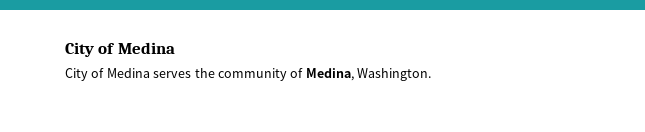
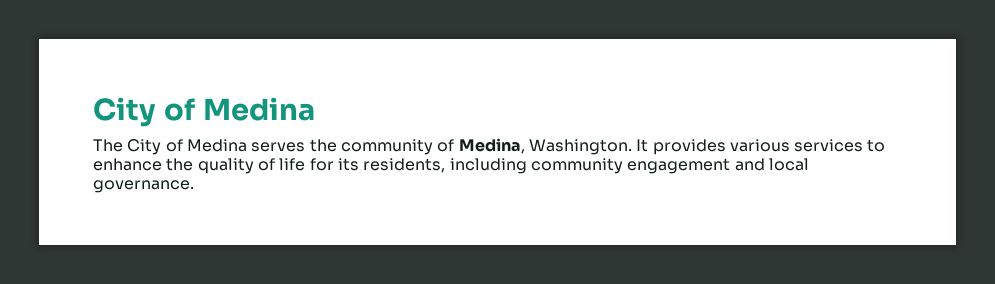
(175, 48) none -> [93,139,123,152] The
(431, 74) none -> [636,139,886,155] [93,158,809,174] [93,180,194,193] It provides various services to enhance the quality of life for its residents, including community engagement and local governance.

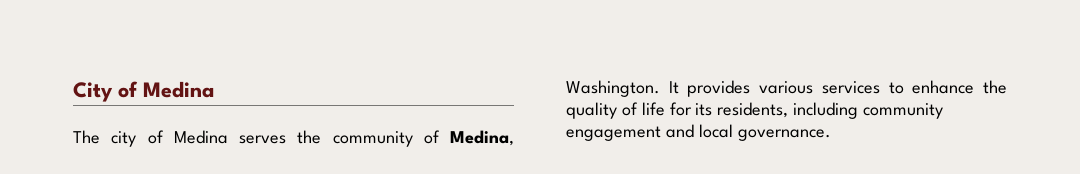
[127,139,162,155] City -> [111,131,137,147] city

